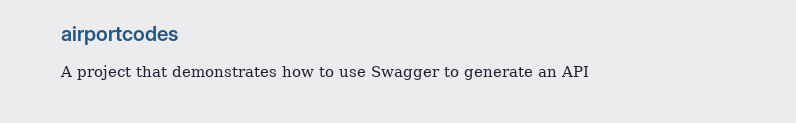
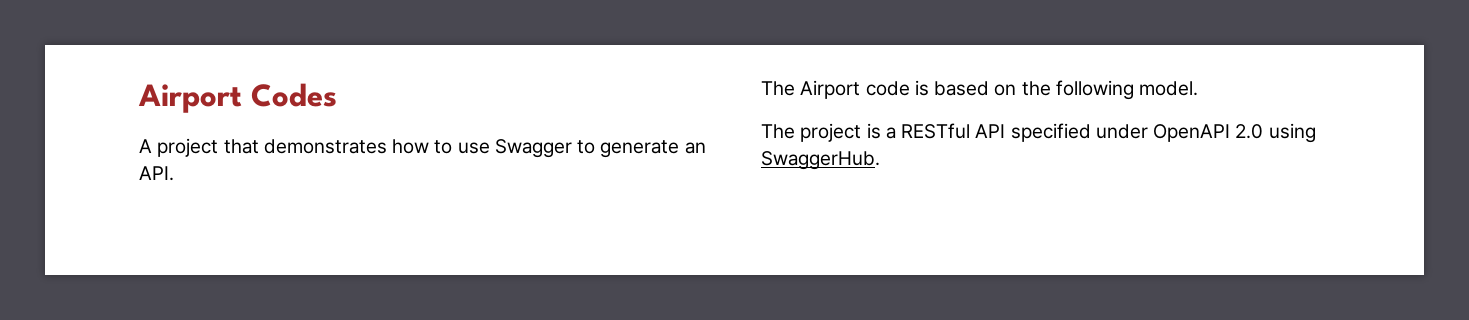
[61,26,178,45] airportcodes -> [138,83,337,113] Airport Codes
[561,66,589,77] API -> [139,166,174,181] [761,80,1199,100] [761,123,1316,143] [761,151,880,170] API. // The Airport code is based on the following model. // The project is a RESTful API specified under OpenAPI 2.0 using SwaggerHub.

